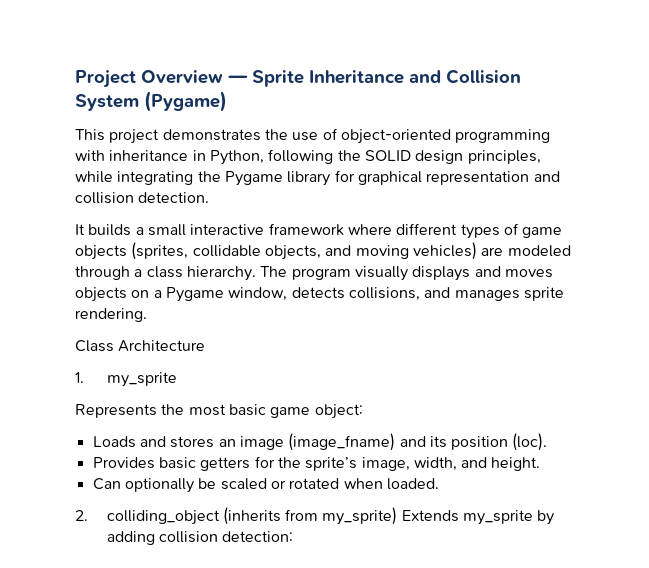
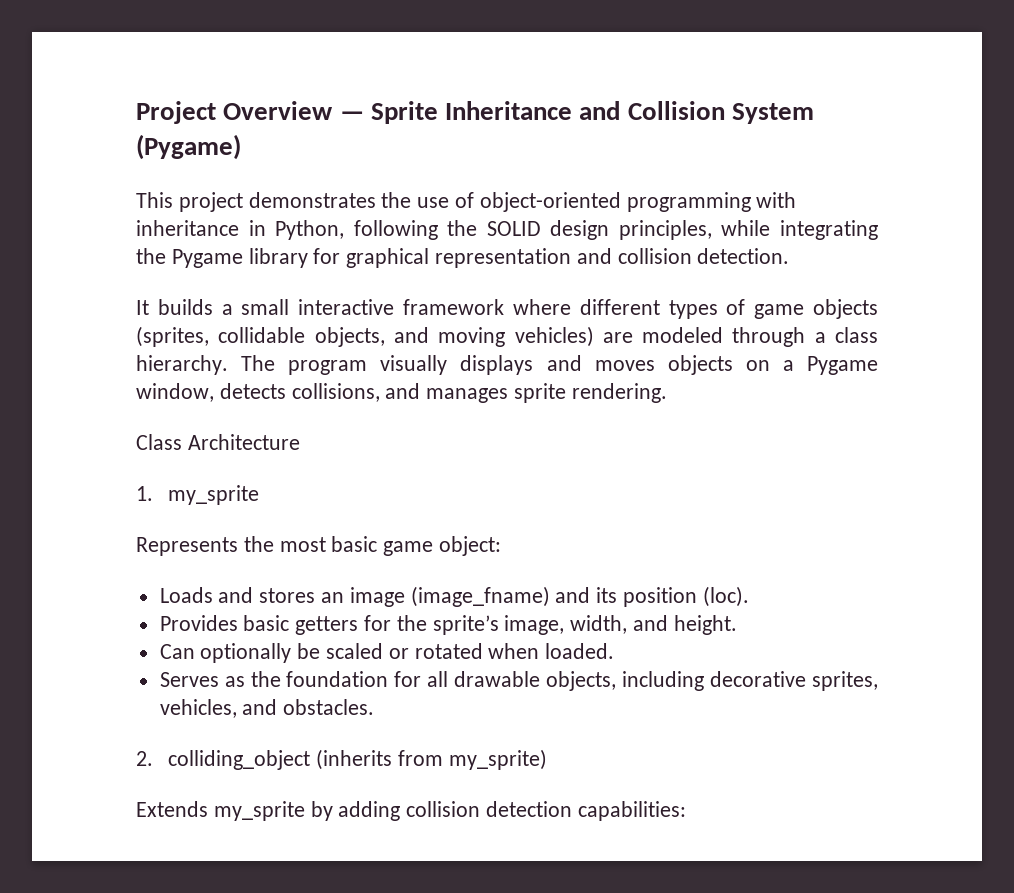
(439, 484) none -> [159,671,878,691] [159,699,375,718] // Serves as the foundation for all drawable objects, including decorative sprites, vehicles, and obstacles.
(398, 516) none -> (547, 759) //
[222,531,294,542] detection: -> [486,801,686,821] detection capabilities:

